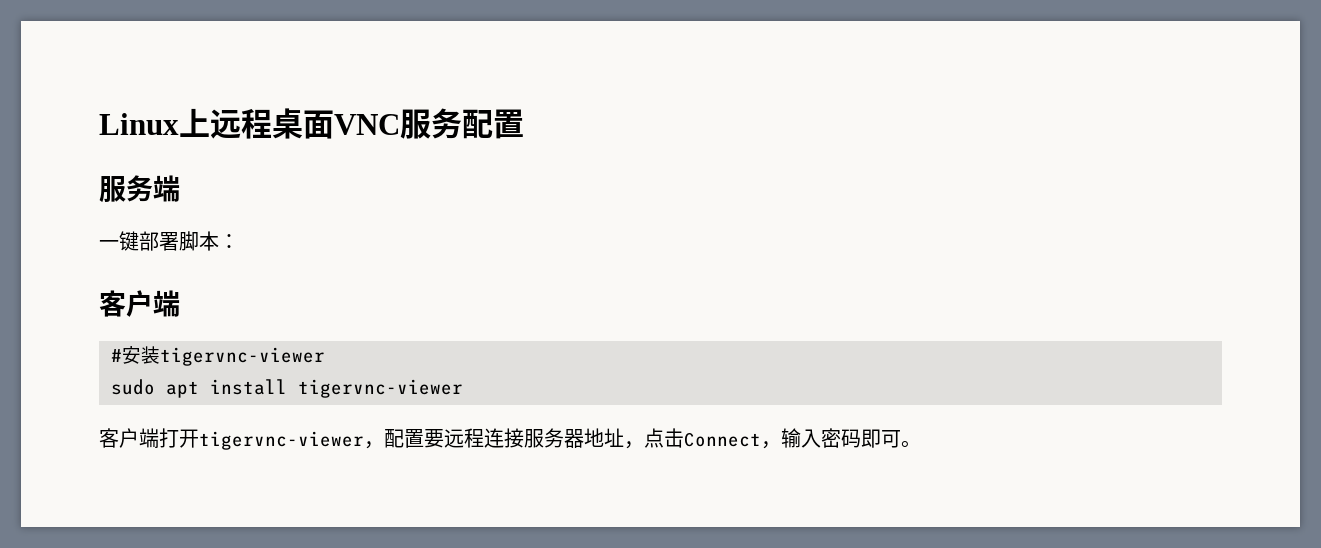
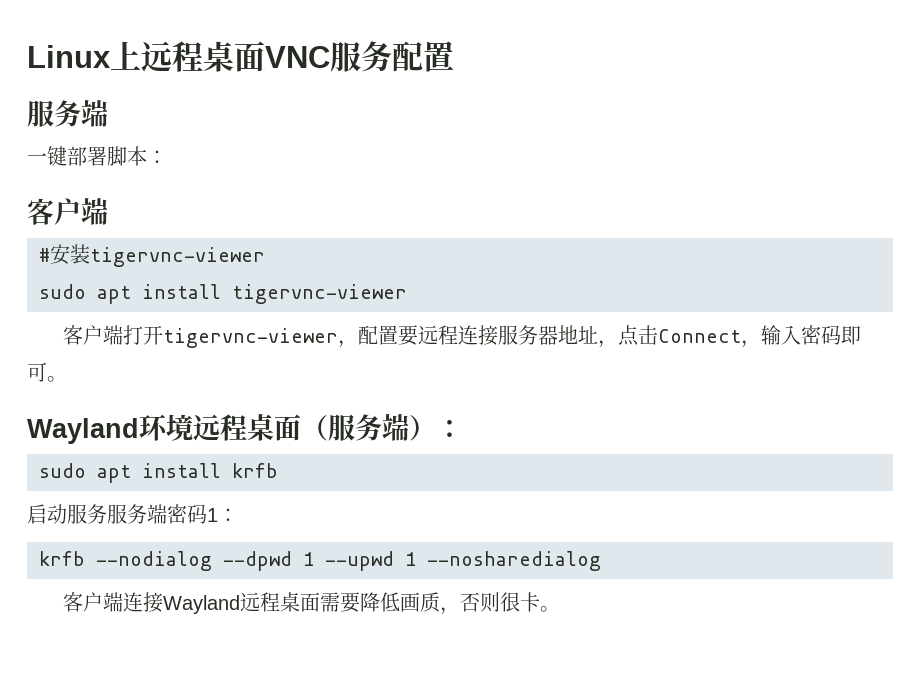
(921, 444) none -> [27,414,463,444] [39,463,278,483] [27,504,238,524] [39,551,601,571] [62,592,560,615] // Wayland环境远程桌面（服务端）： // sudo apt install krfb // 启动服务服务端密码1： // krfb --nodialog --dpwd 1 --upwd 1 --nosharedialog // 客户端连接Wayland远程桌面需要降低画质，否则很卡。

